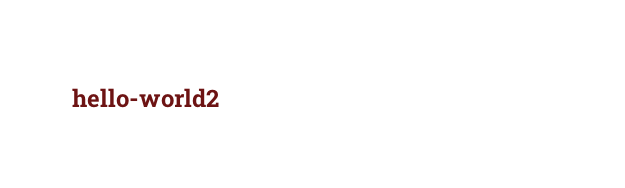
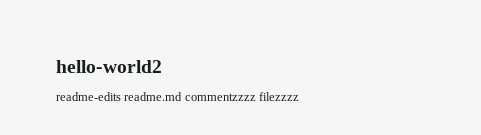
(219, 98) none -> [56,92,300,101] // readme-edits readme.md commentzzzz filezzzz

